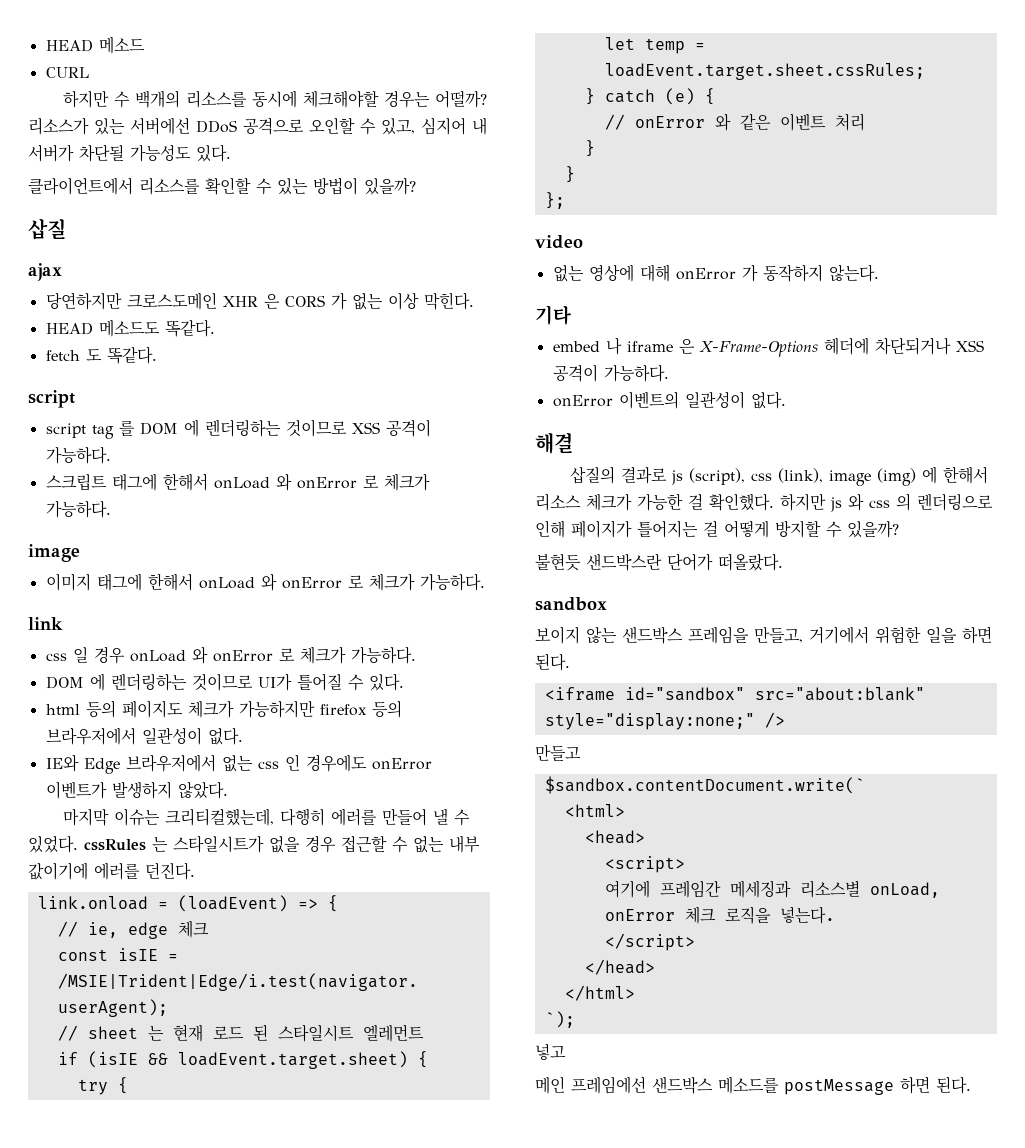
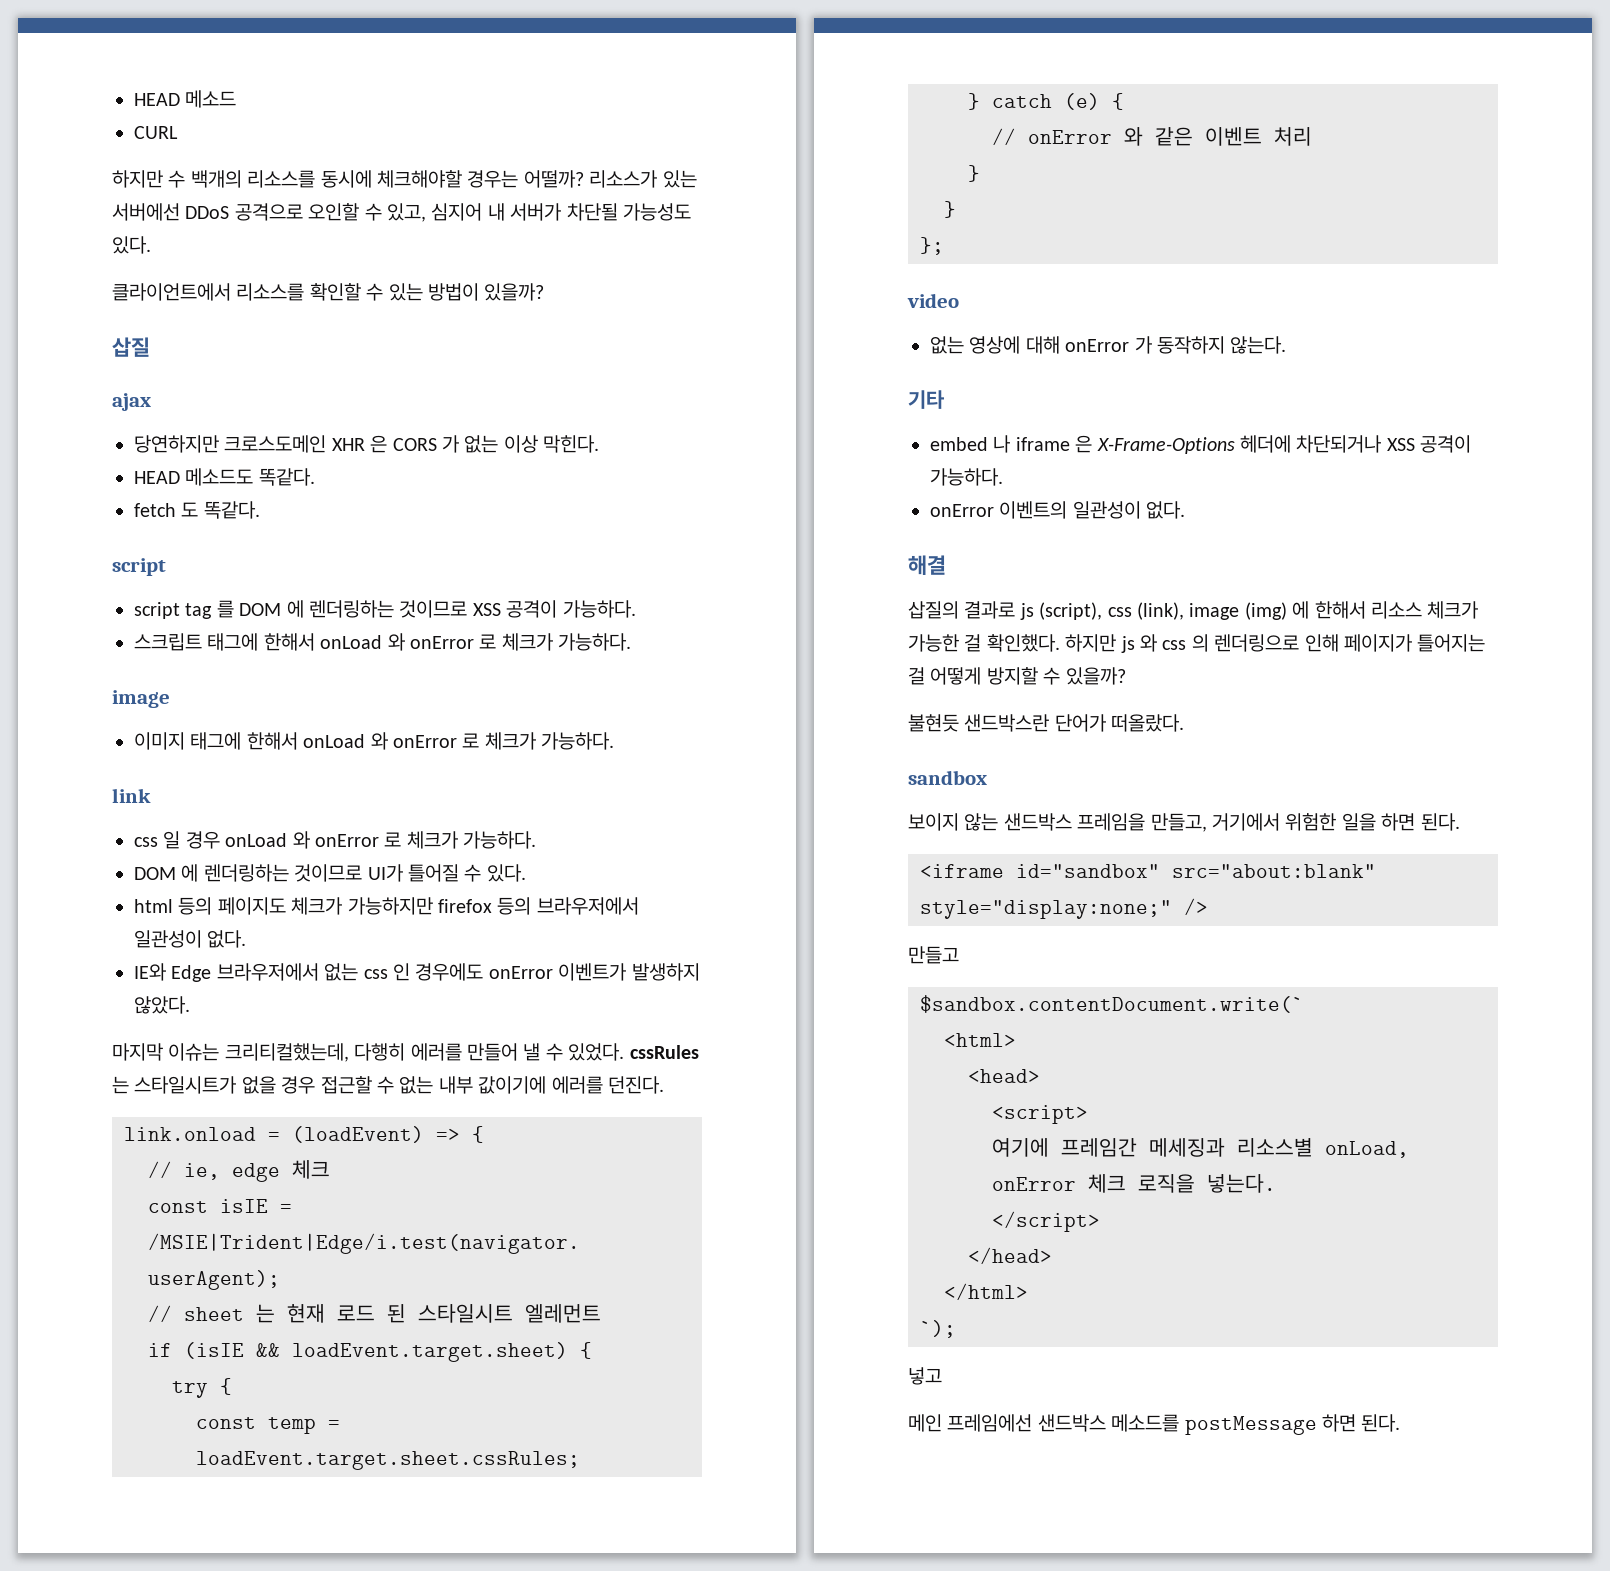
[604,37,635,50] let -> [196,1417,256,1429] const

